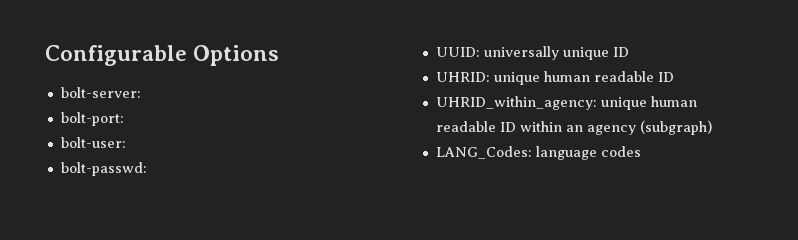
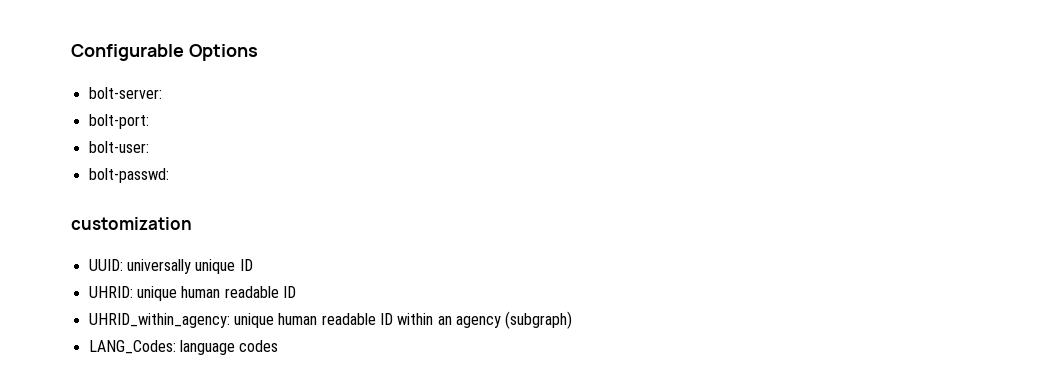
(147, 169) none -> [71,217,192,230] // customization

